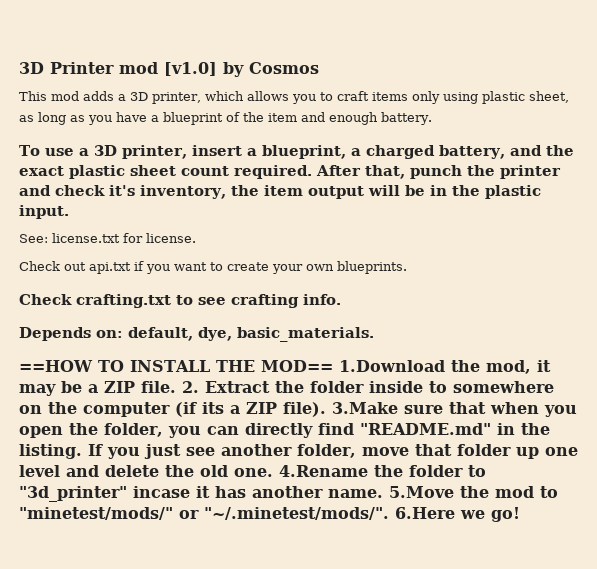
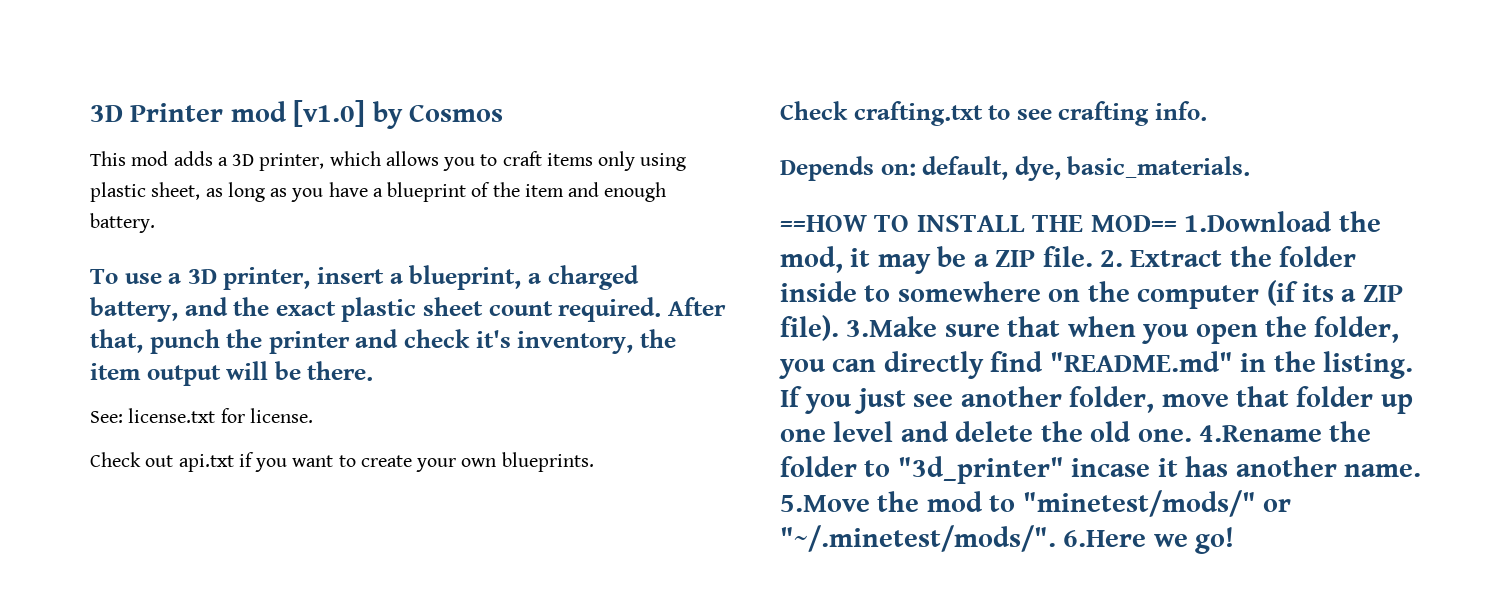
[429,185,541,199] [19,205,69,219] in the plastic input. -> [307,361,374,381] there.

